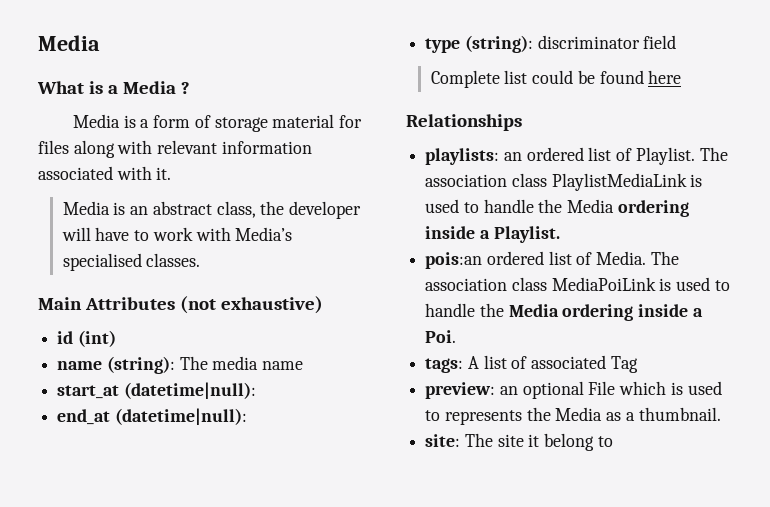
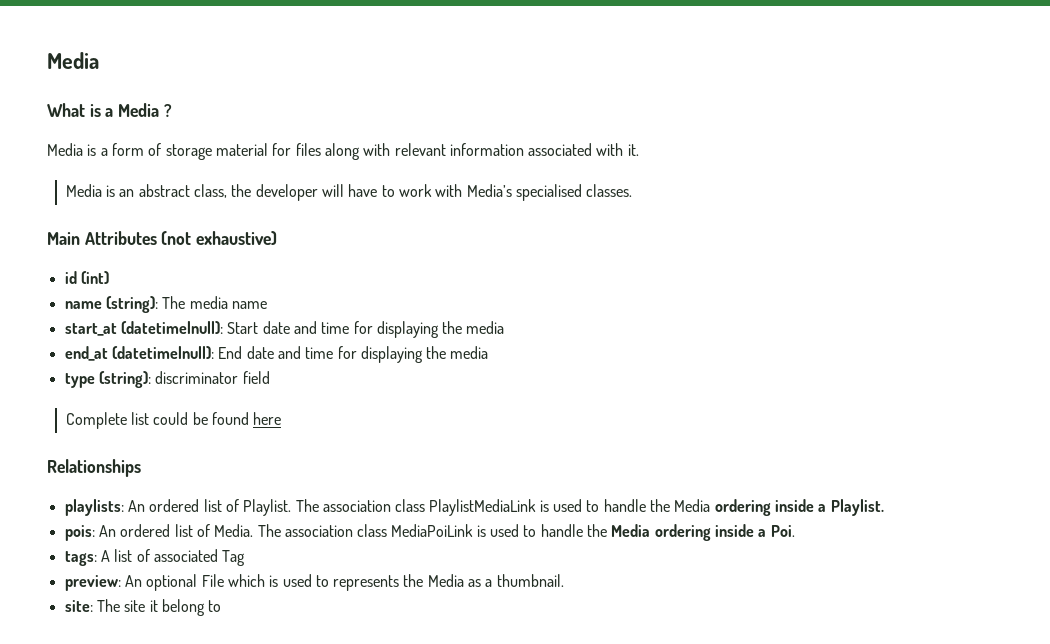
[57,408,247,425] // end_at (datetime|null): -> [227,321,505,338] [64,346,489,363] Start date and time for displaying the media // end_at (datetime|null): End date and time for displaying the media
[503,152,522,161] an -> [127,500,145,512] An
[425,252,483,269] pois:an -> [64,525,116,541] pois: An
[499,386,518,395] an -> [124,575,142,587] An

